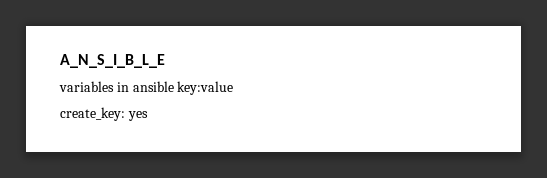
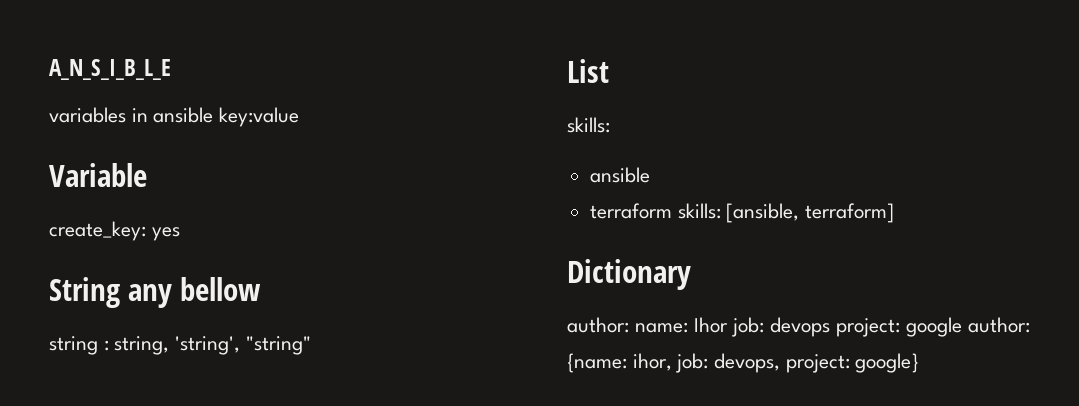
(234, 88) none -> [49,163,147,187] // Variable
(148, 116) none -> [49,277,262,308] [49,336,311,355] [567,59,609,83] [567,117,610,133] [590,167,651,183] [590,203,895,223] [567,259,691,290] [567,317,1030,337] [567,353,920,373] // String any bellow // string : string, 'string', "string" // List // skills: // ansible // terraform skills: [ansible, terraform] // Dictionary // author: name: Ihor job: devops project: google author: {name: ihor, job: devops, project: google}

